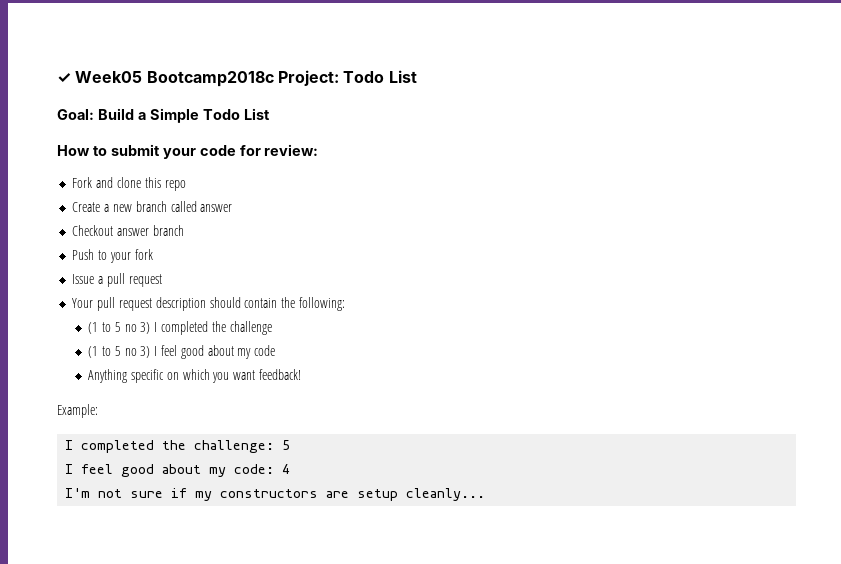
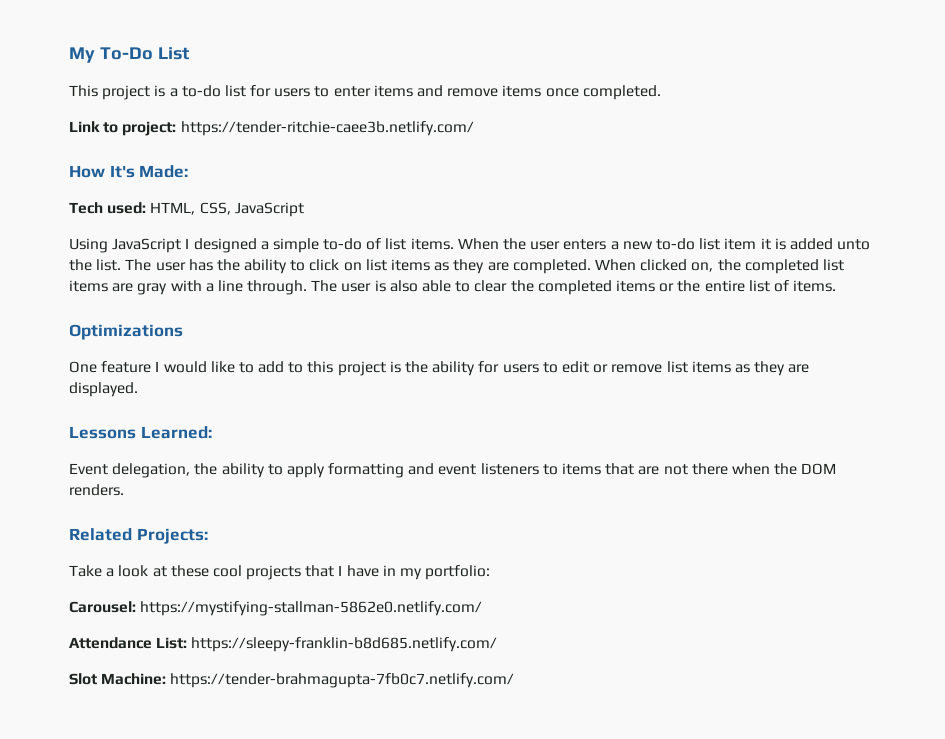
[57,70,417,87] [57,108,270,123] [57,144,319,159] [72,177,186,191] [72,201,233,212] [72,225,184,236] [72,249,153,263] [72,273,162,287] [72,297,345,311] [88,321,272,335] [88,345,276,359] [88,369,302,383] [57,404,98,418] [65,440,291,453] [65,464,291,477] [65,488,486,501] ✓ Week05 Bootcamp2018c Project: Todo List // Goal: Build a Simple Todo List // How to submit your code for review: // Fork and clone this repo // Create a new branch called answer // Checkout answer branch // Push to your fork // Issue a pull request // Your pull request description should contain the following: // (1 to 5 no 3) I completed the challenge // (1 to 5 no 3) I feel good about my code // Anything specific on which you want feedback! // Example: // I completed the challenge: 5 // I feel good about my code: 4 // I'm not sure if my constructors are setup cleanly... -> [69,47,189,63] [69,85,661,100] [69,121,474,136] [69,165,189,178] [69,202,304,217] [69,238,871,253] [69,259,844,274] [69,280,837,295] [69,324,183,340] [69,361,810,376] [69,382,138,397] [69,426,212,439] [69,463,837,478] [69,484,124,496] [69,528,208,544] [69,565,491,580] [69,601,483,616] [69,637,498,652] [69,673,515,688] My To-Do List // This project is a to-do list for users to enter items and remove items once completed. // Link to project: https://tender-ritchie-caee3b.netlify.com/ // How It's Made: // Tech used: HTML, CSS, JavaScript // Using JavaScript I designed a simple to-do of list items. When the user enters a new to-do list item it is added unto the list. The user has the ability to click on list items as they are completed. When clicked on, the completed list items are gray with a line through. The user is also able to clear the completed items or the entire list of items. // Optimizations // One feature I would like to add to this project is the ability for users to edit or remove list items as they are displayed. // Lessons Learned: // Event delegation, the ability to apply formatting and event listeners to items that are not there when the DOM renders. // Related Projects: // Take a look at these cool projects that I have in my portfolio: // Carousel: https://mystifying-stallman-5862e0.netlify.com/ // Attendance List: https://sleepy-franklin-b8d685.netlify.com/ // Slot Machine: https://tender-brahmagupta-7fb0c7.netlify.com/

